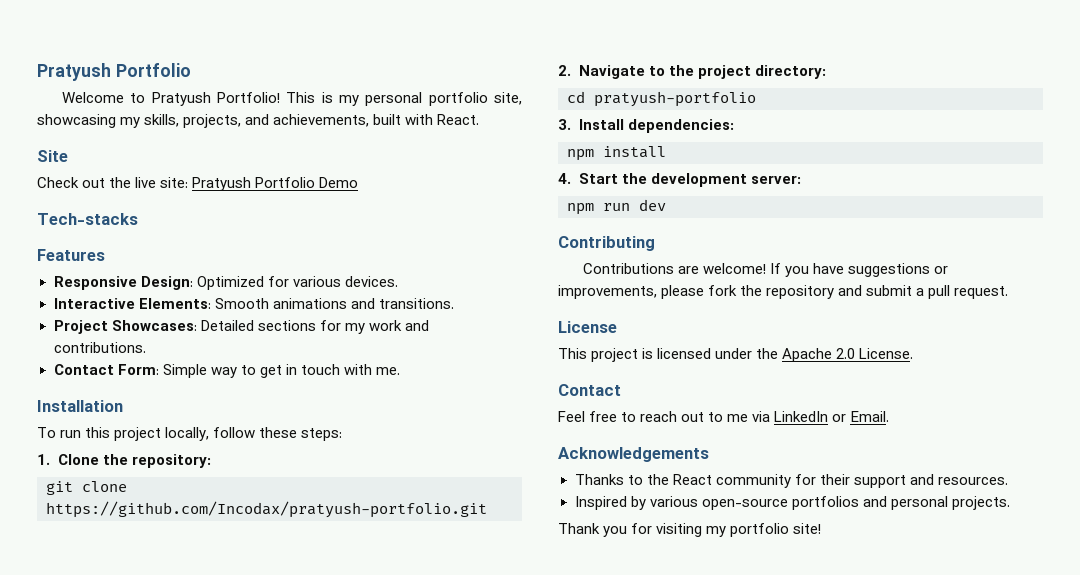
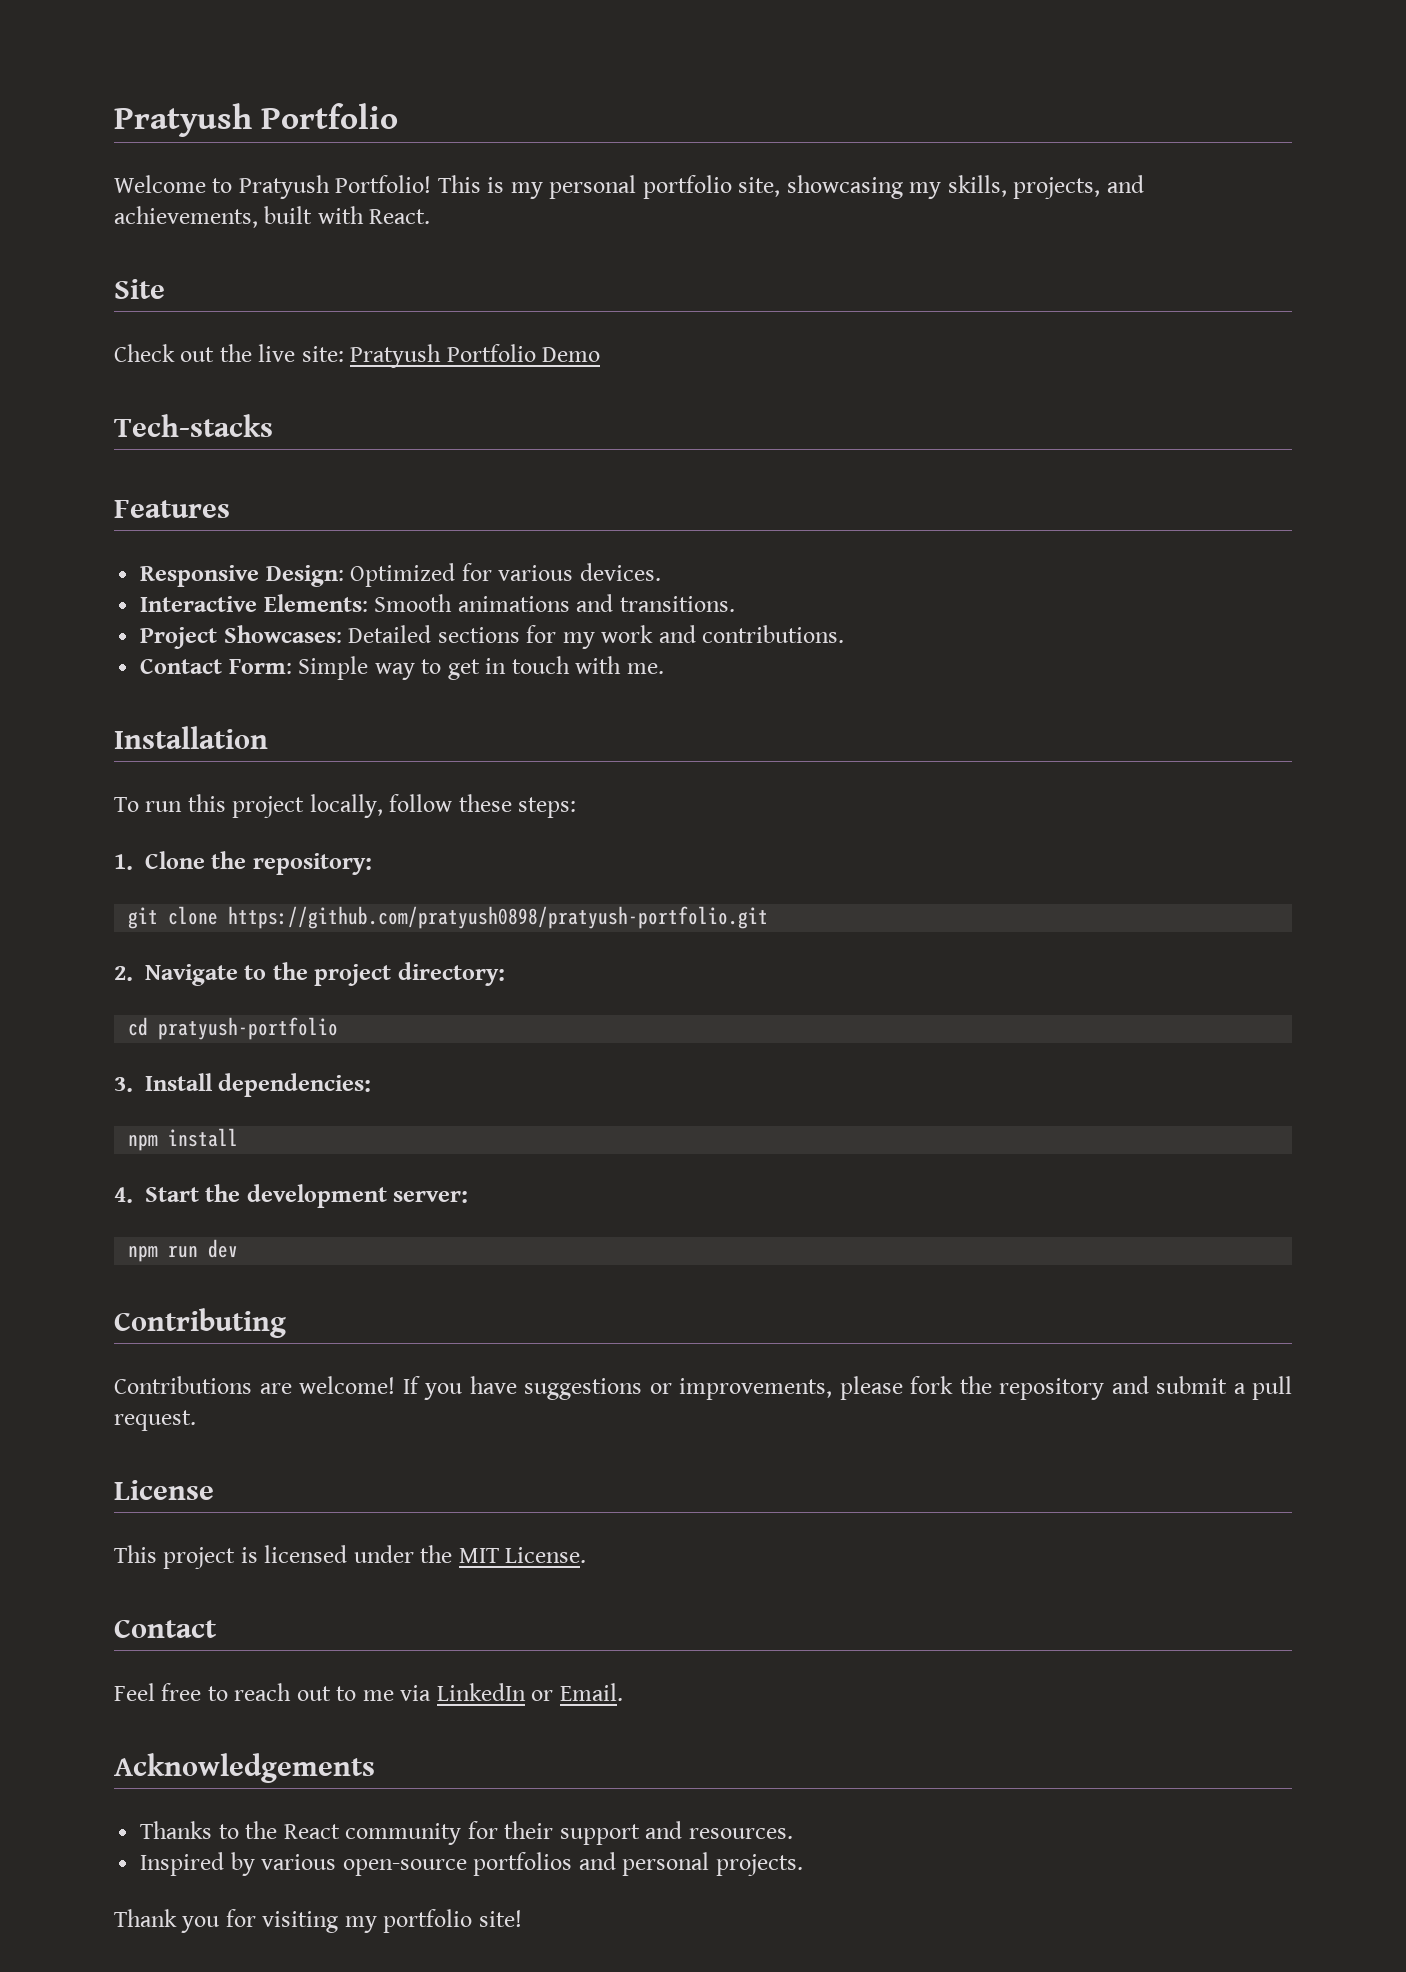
[46,501,487,518] https://github.com/Incodax/pratyush-portfolio.git -> [228,906,769,929] https://github.com/pratyush0898/pratyush-portfolio.git
[782,348,856,362] Apache 2.0 -> [458,1548,499,1563] MIT

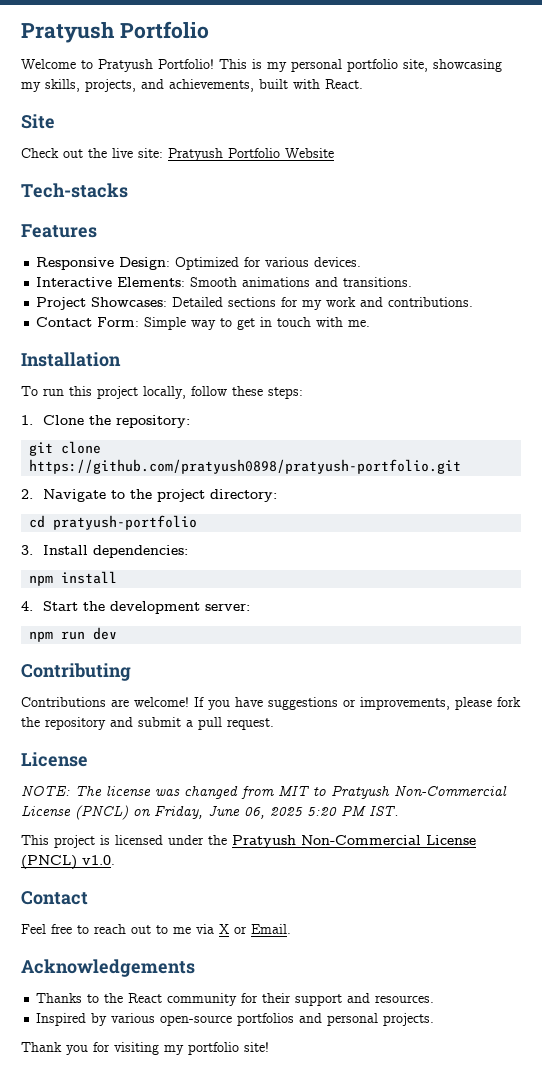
[542,347,601,362] Demo -> [285,148,334,158] Website
(214, 1490) none -> [21,785,507,799] [21,805,399,820] // NOTE: The license was changed from MIT to Pratyush Non-Commercial License (PNCL) on Friday, June 06, 2025 5:20 PM IST.
[458,1547,587,1563] MIT License. -> [232,835,476,848] [21,855,115,870] Pratyush Non-Commercial License (PNCL) v1.0.
[436,1683,526,1701] LinkedIn -> [219,924,229,934] X

